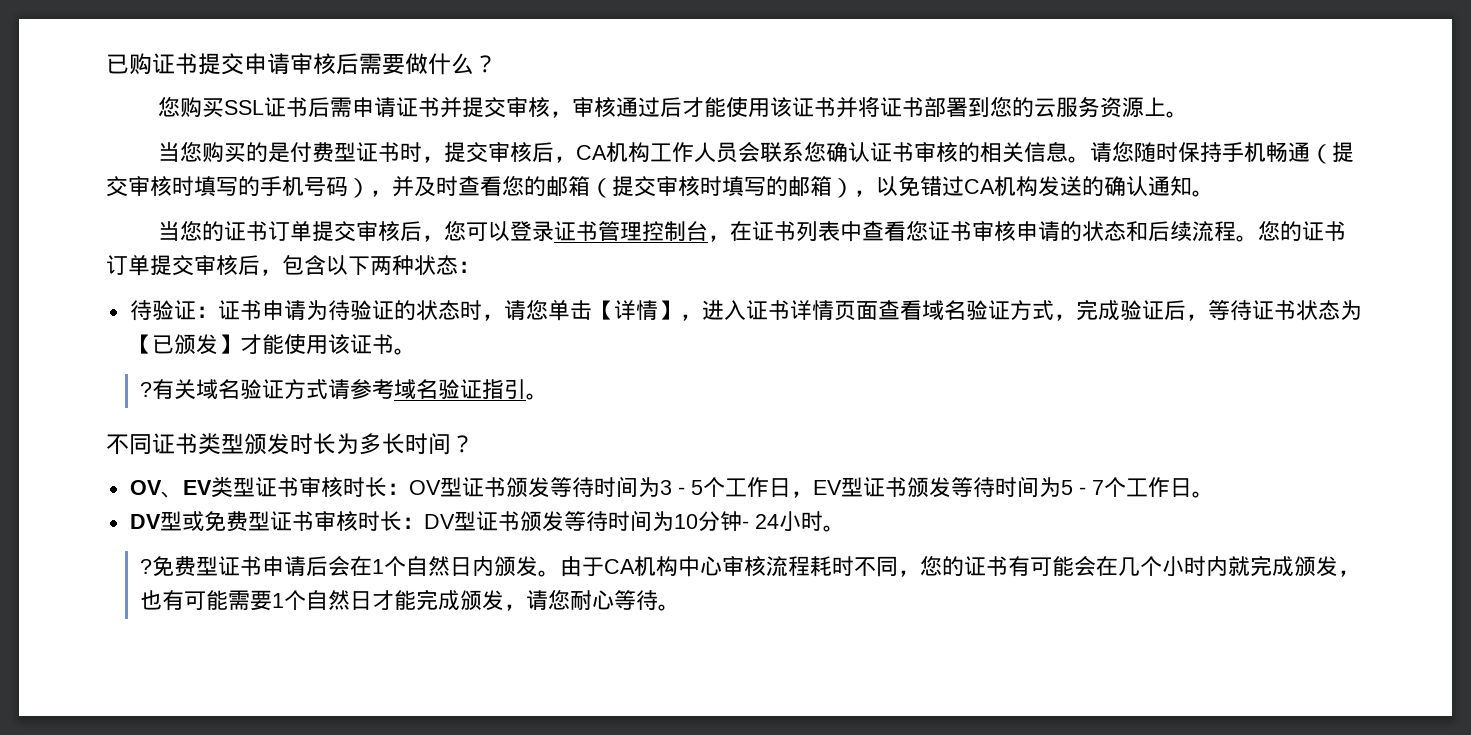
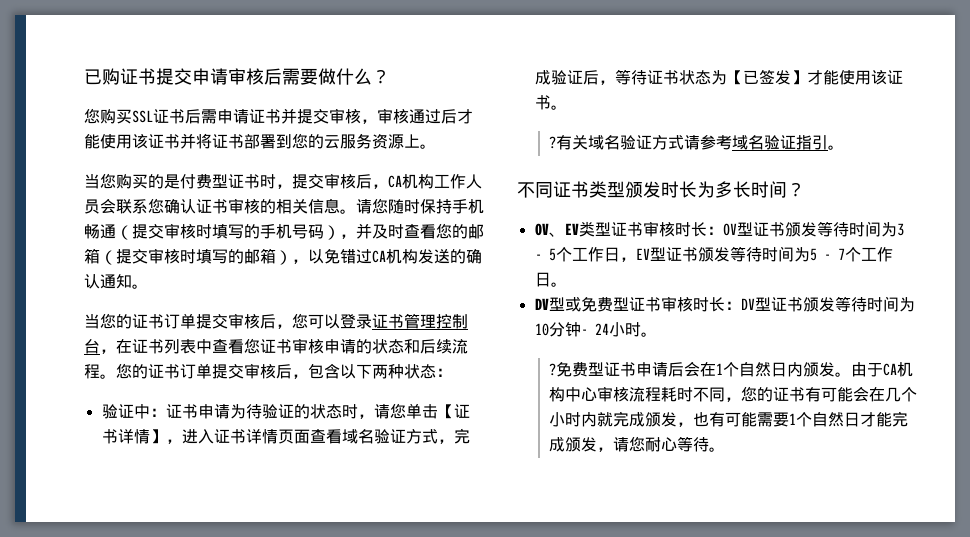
[129,300,196,321] 待验证 -> [101,404,150,419] 验证中
(614, 310) none -> [453,404,470,418] [101,429,118,444] 证书
[173,334,196,354] 颁 -> [758,69,775,84] 签

